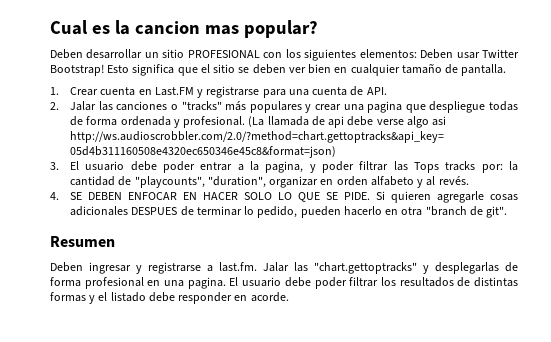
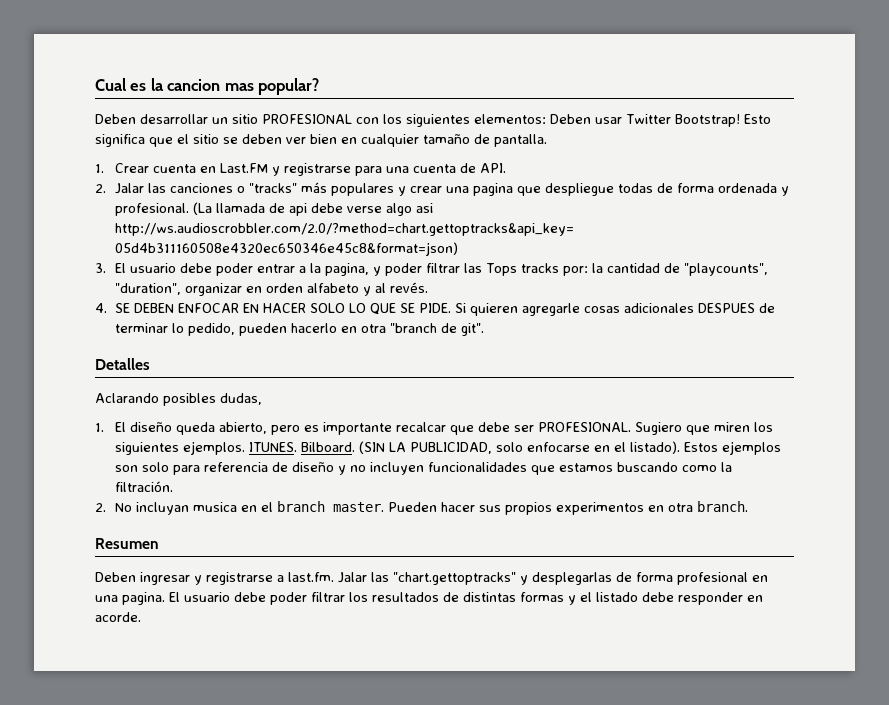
(508, 212) none -> [95,358,150,370] [95,393,262,406] [95,422,774,435] [115,441,782,455] [115,462,733,475] [115,481,174,492] [95,501,749,515] // Detalles // Aclarando posibles dudas, // 1. El diseño queda abierto, pero es importante recalcar que debe ser PROFESIONAL. Sugiero que miren los siguientes ejemplos. ITUNES. Bilboard. (SIN LA PUBLICIDAD, solo enfocarse en el listado). Estos ejemplos son solo para referencia de diseño y no incluyen funcionalidades que estamos buscando como la filtración. // 2. No incluyan musica en el branch master. Pueden hacer sus propios experimentos en otra branch.

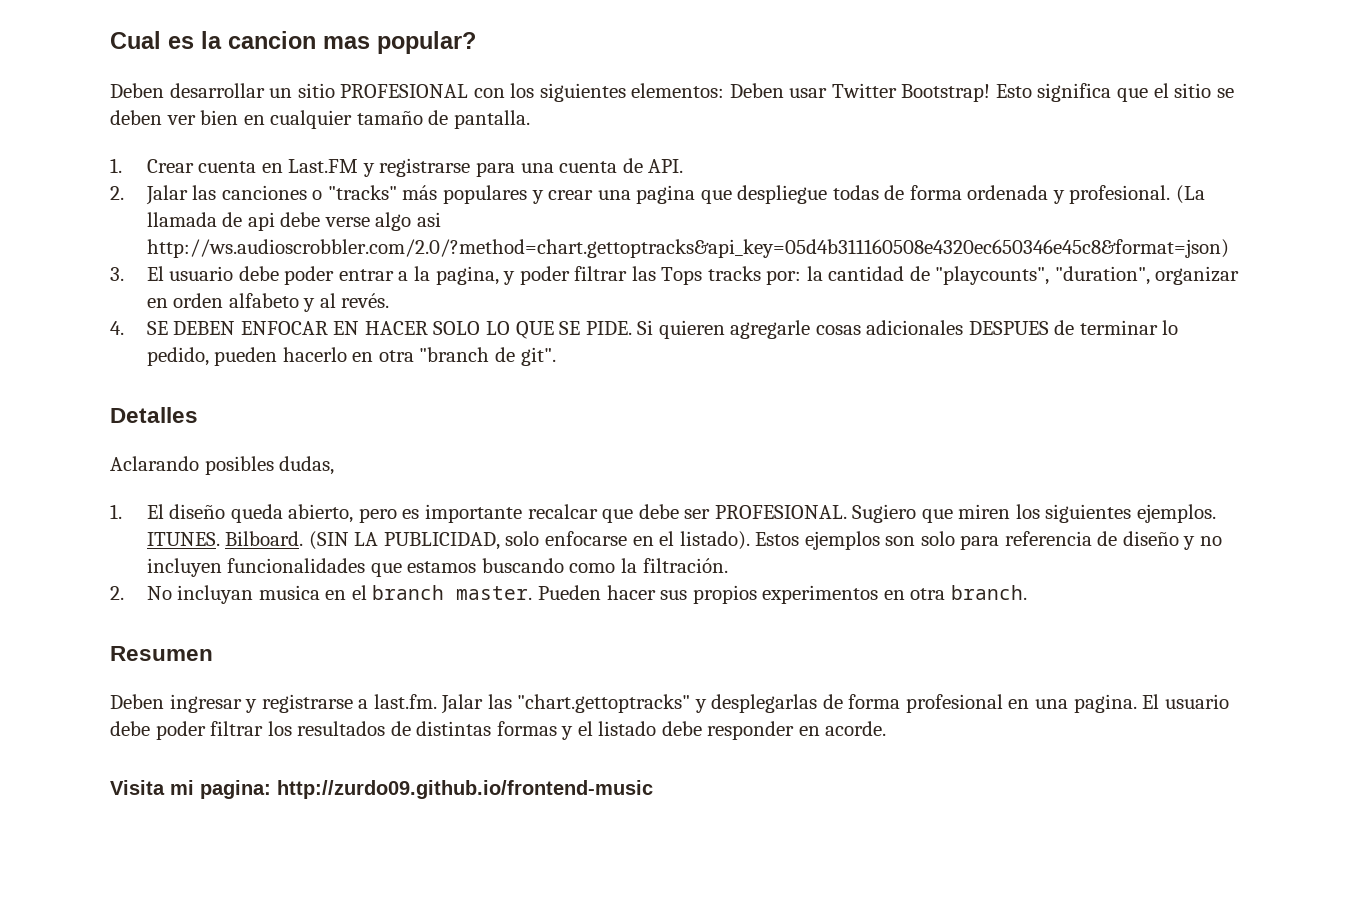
(141, 617) none -> [110,780,653,799] // Visita mi pagina: http://zurdo09.github.io/frontend-music

